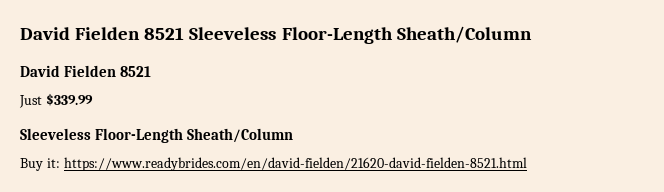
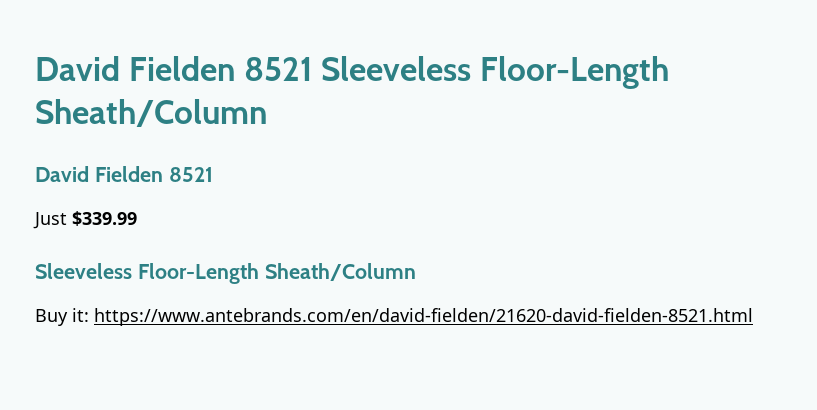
[63,157,527,171] https://www.readybrides.com/en/david-fielden/21620-david-fielden-8521.html -> [94,308,753,326] https://www.antebrands.com/en/david-fielden/21620-david-fielden-8521.html

